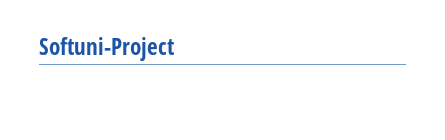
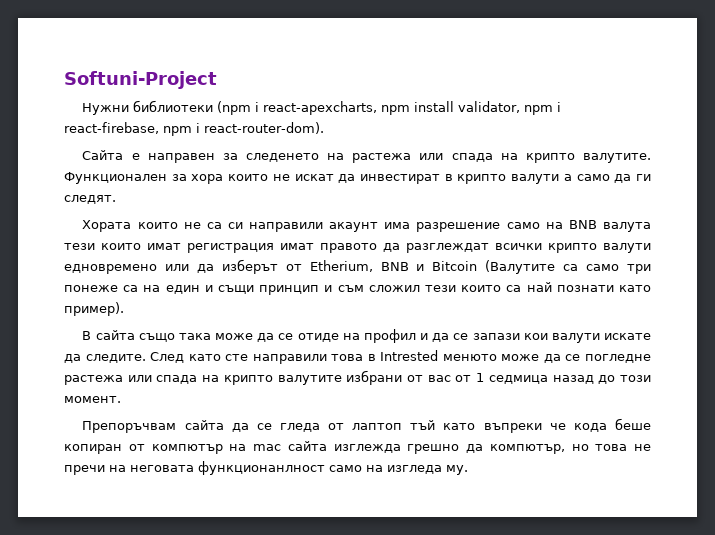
(174, 49) none -> [82,100,562,115] [64,122,324,136] [82,150,652,163] [64,172,651,184] [64,195,116,204] [82,220,652,232] [64,243,651,253] [64,259,651,274] [64,282,651,295] [64,302,124,316] [82,329,651,343] [64,350,652,364] [64,370,651,385] [64,396,121,403] [82,418,652,433] [64,441,651,454] [64,461,468,475] // Нужни библиотеки (npm i react-apexcharts, npm install validator, npm i react-firebase, npm i react-router-dom). // Сайта е направен за следенето на растежа или спада на крипто валутите. Функционален за хора които не искат да инвестират в крипто валути а само да ги следят. // Хората които не са си направили акаунт има разрешение само на BNB валута тези които имат регистрация имат правото да разглеждат всички крипто валути едновремено или да изберът от Etherium, BNB и Bitcoin (Валутите са само три понеже са на един и същи принцип и съм сложил тези които са най познати като пример). // В сайта също така може да се отиде на профил и да се запази кои валути искате да следите. След като сте направили това в Intrested менюто може да се погледне растежа или спада на крипто валутите избрани от вас от 1 седмица назад до този момент. // Препоръчвам сайта да се гледа от лаптоп тъй като въпреки че кода беше копиран от компютър на mac сайта изглежда грешно да компютър, но това не пречи на неговата функционанлност само на изгледа му.

